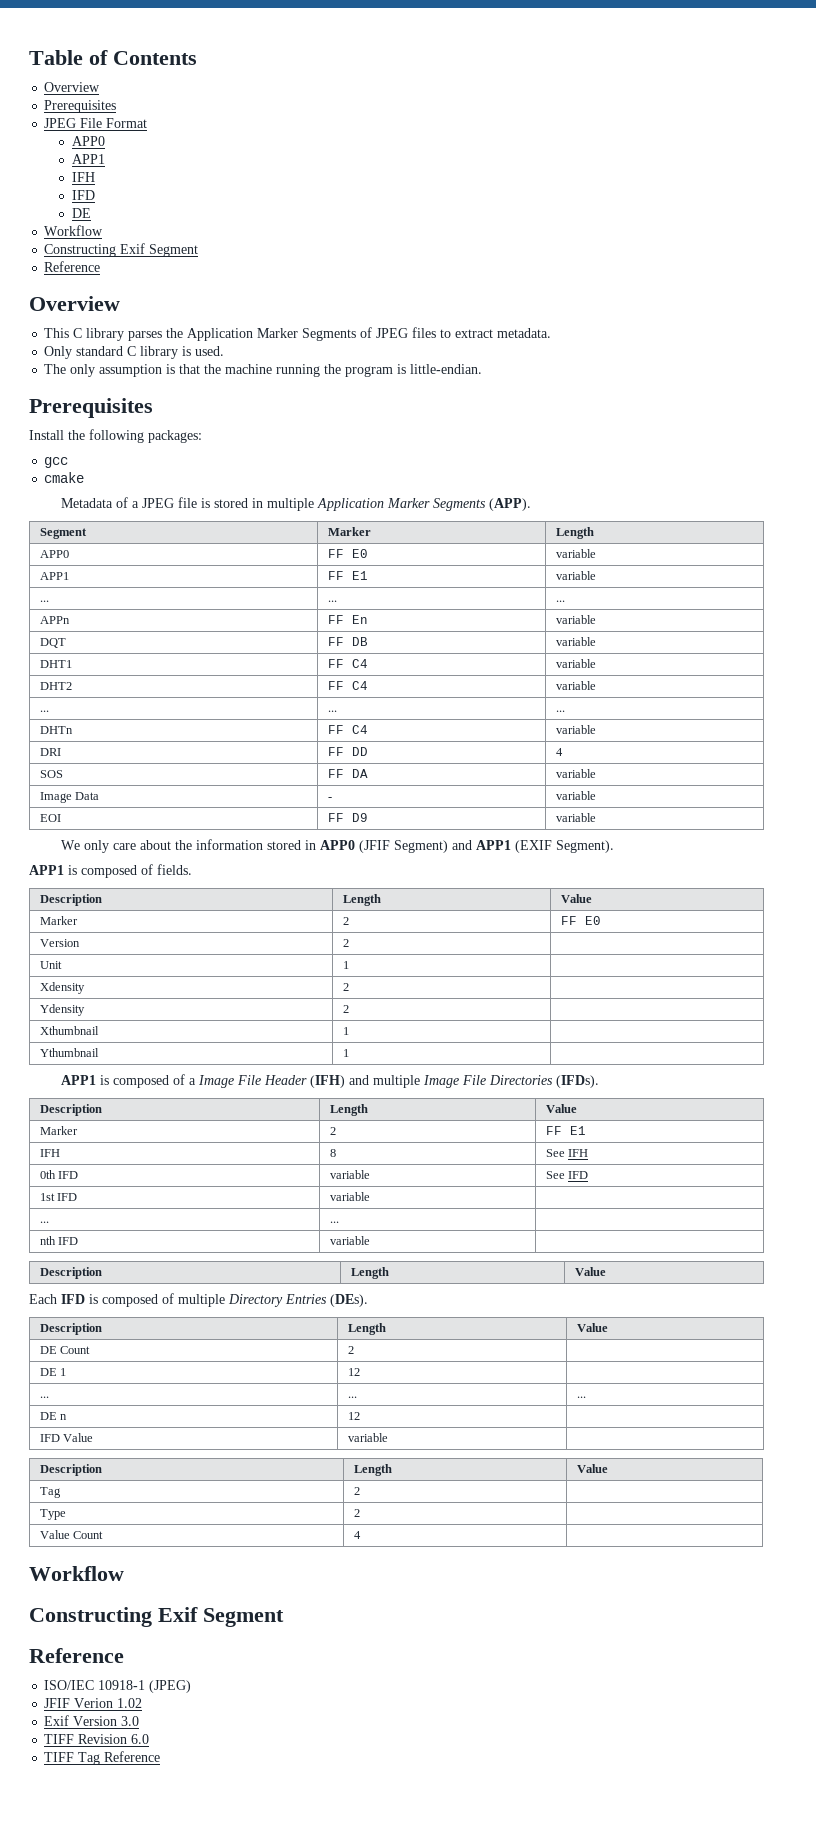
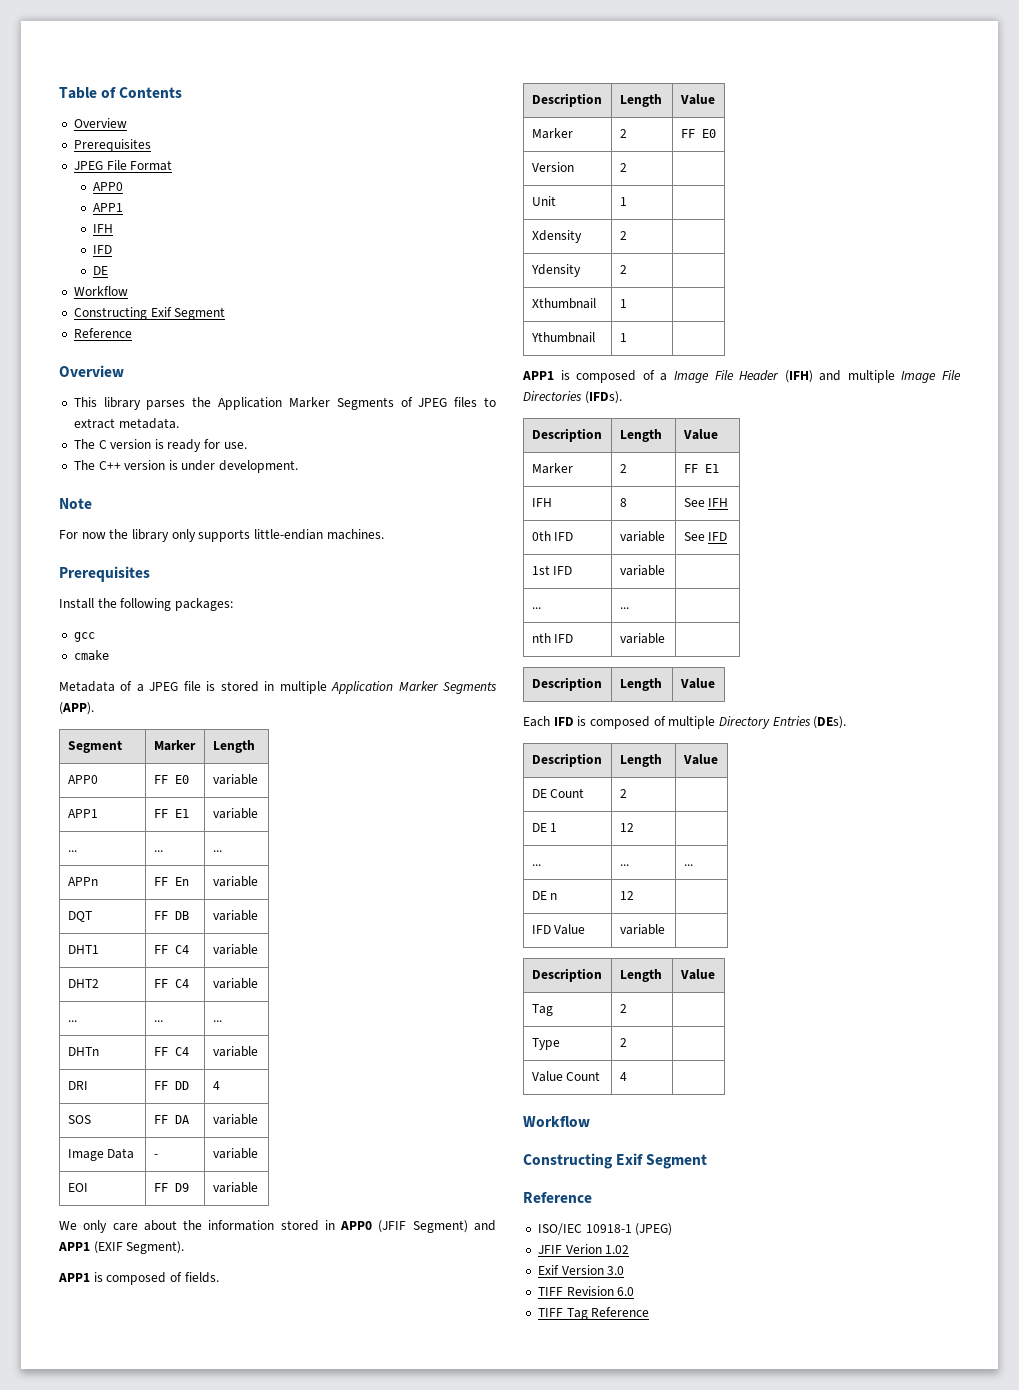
[73,328,83,338] C -> (97, 402) none
[44,346,225,359] [44,364,483,377] Only standard C library is used. // The only assumption is that the machine running the program is little-endian. -> [73,439,247,452] [73,460,299,473] [59,498,92,509] [59,529,384,542] The C version is ready for use. // The C++ version is under development. // Note // For now the library only supports little-endian machines.

